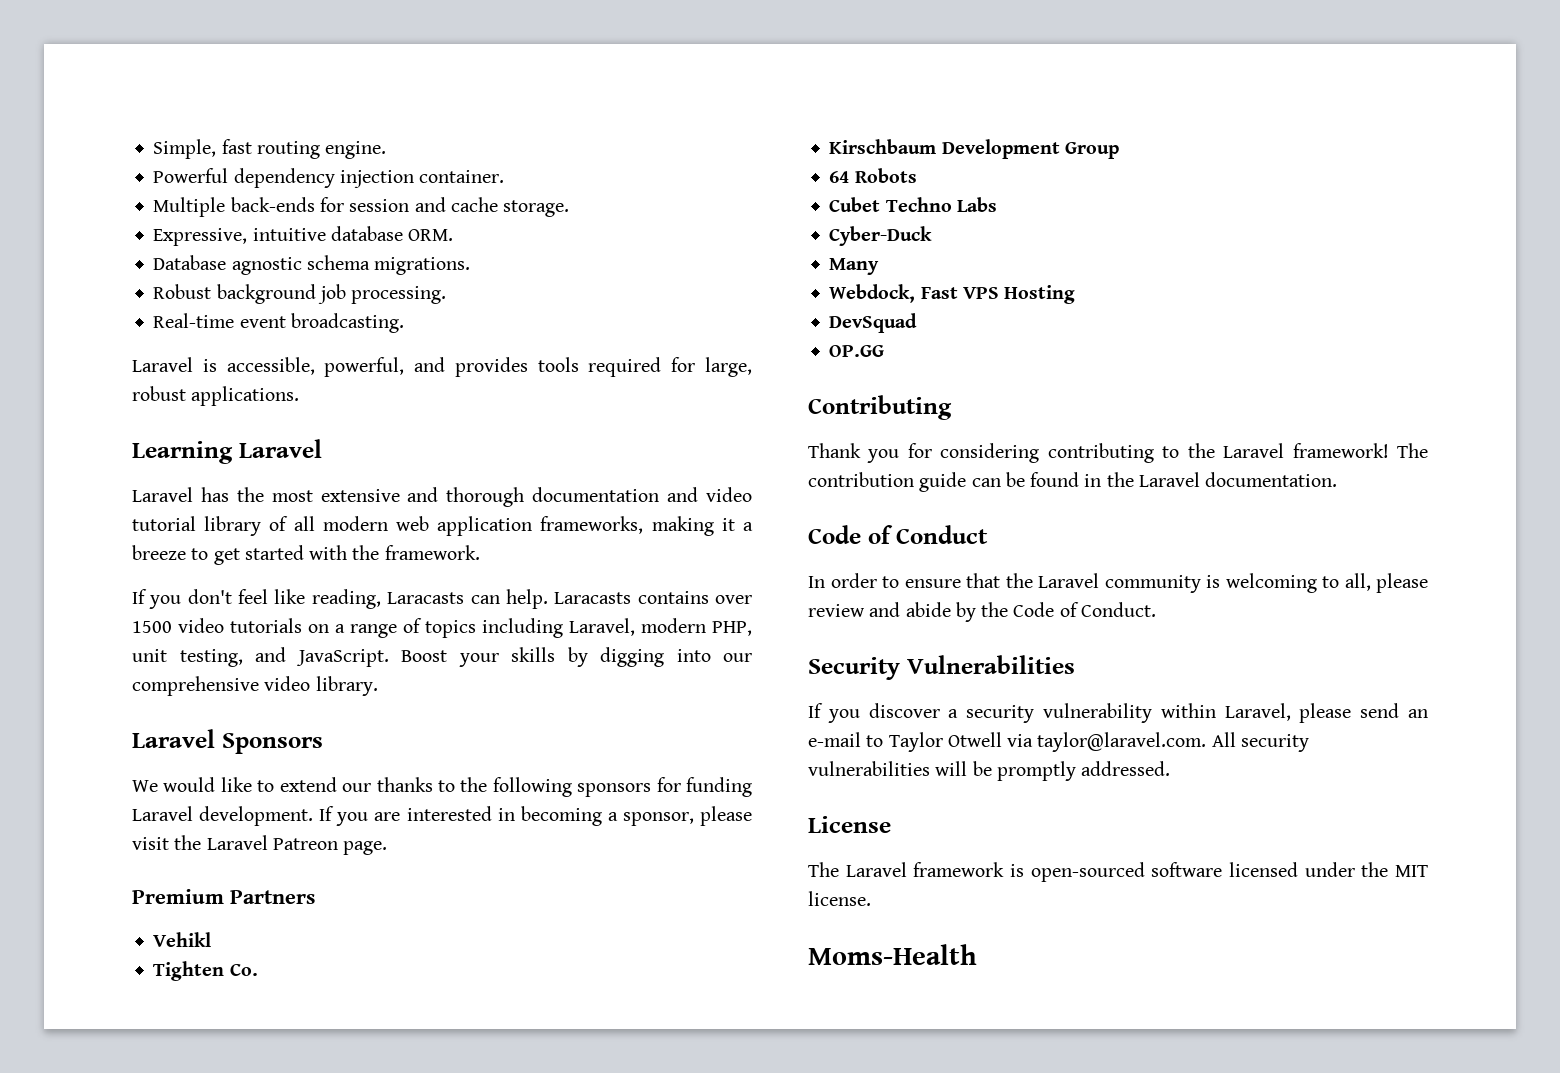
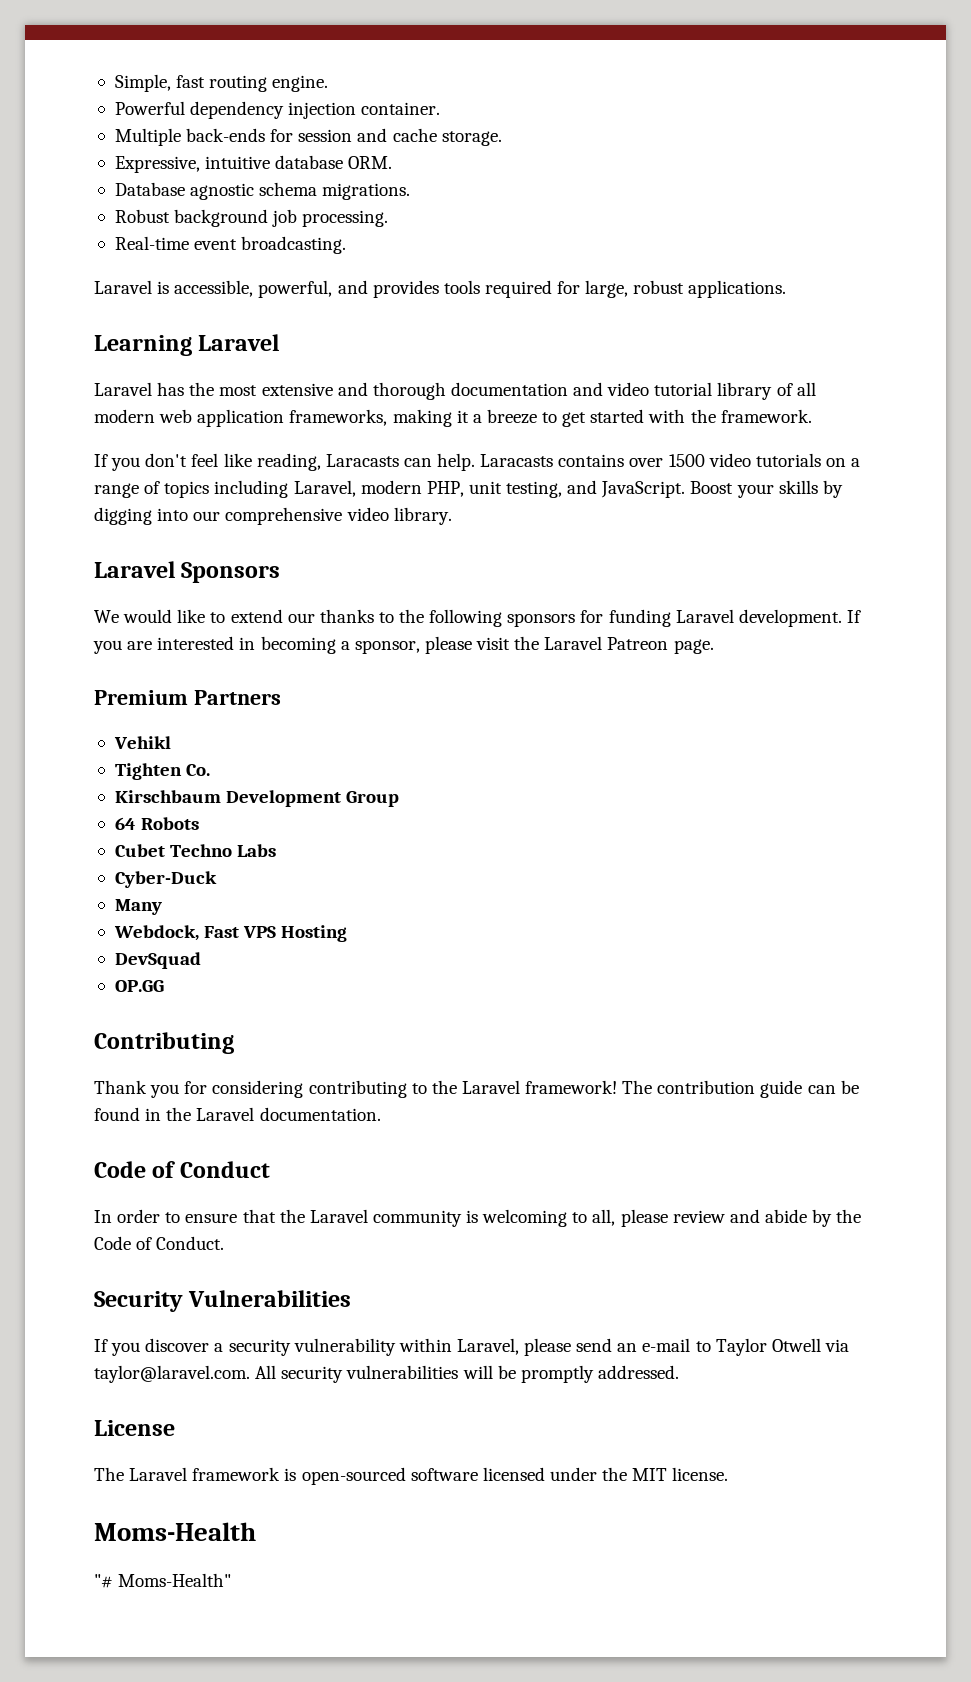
(977, 954) none -> [94,1573,232,1588] // "# Moms-Health"

